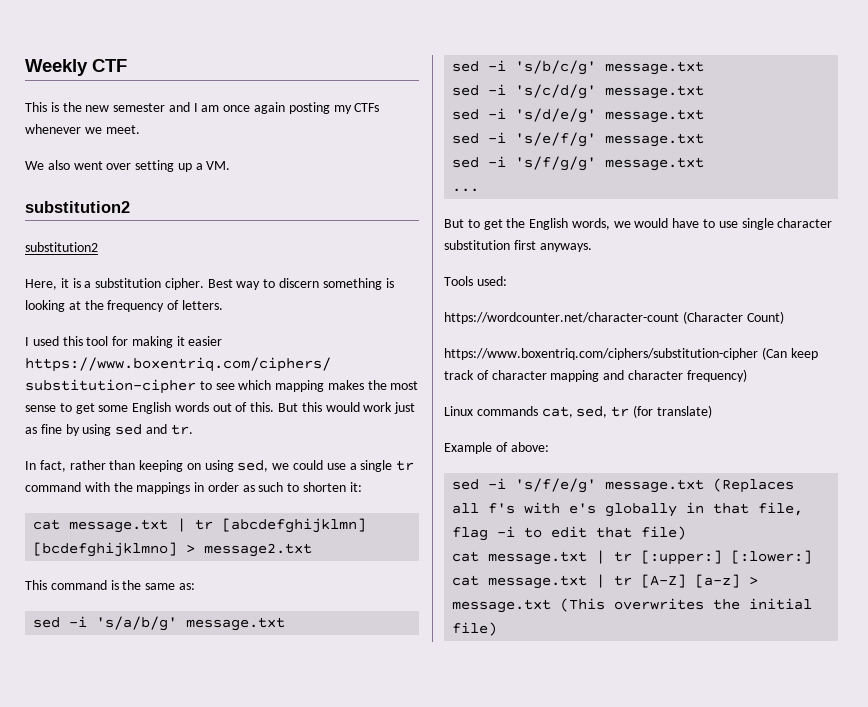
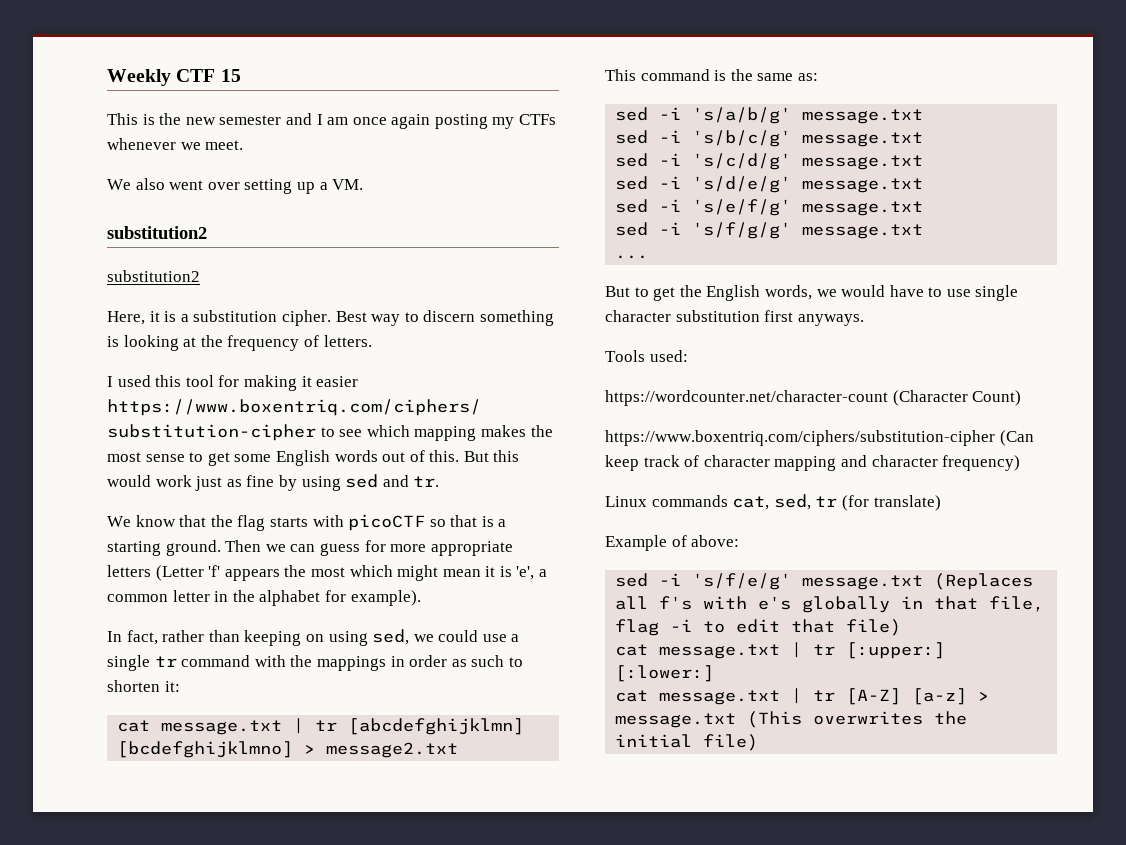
(127, 65) none -> [220,69,241,82] 15
(193, 429) none -> [107,514,507,531] [107,540,513,556] [107,565,548,581] [107,590,421,606] // We know that the flag starts with picoCTF so that is a starting ground. Then we can guess for more appropriate letters (Letter 'f' appears the most which might mean it is 'e', a common letter in the alphabet for example).

